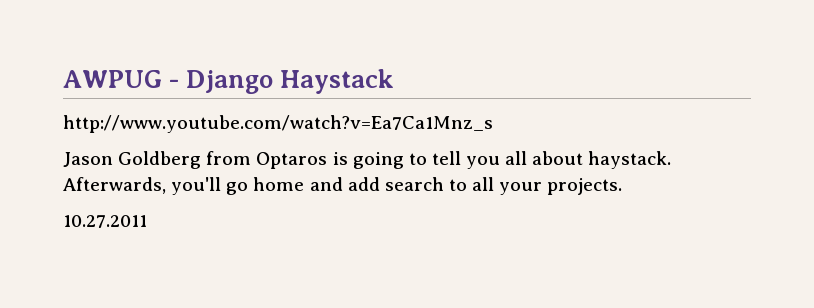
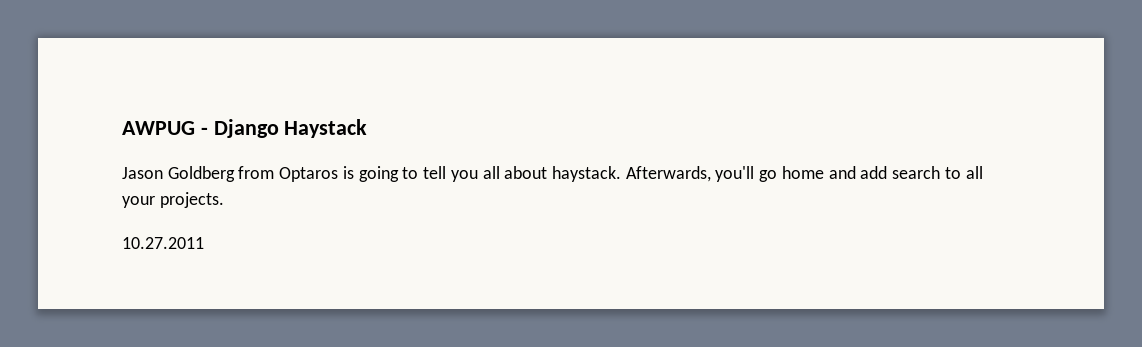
[63,115,493,133] // http://www.youtube.com/watch?v=Ea7Ca1Mnz_s -> (368, 128) none

